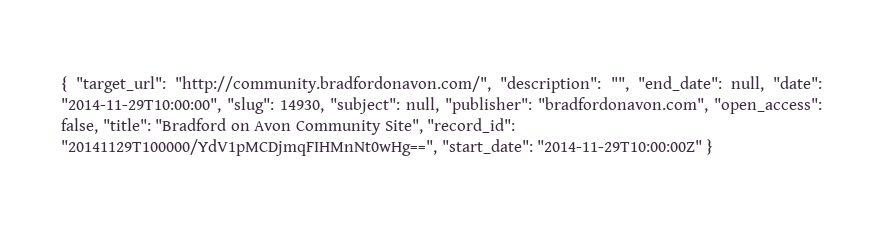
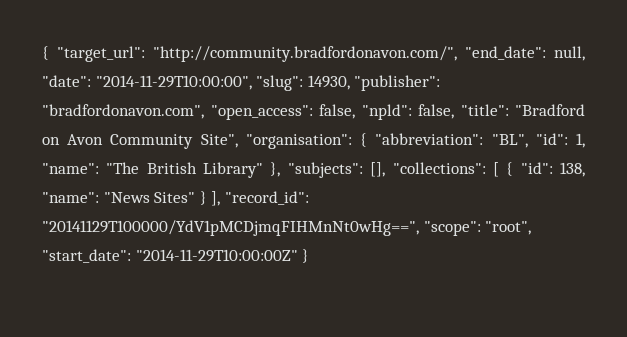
[500,76,629,93] "description": "", -> (457, 54) none
[330,97,439,114] "subject": null, -> (350, 82) none
(98, 126) none -> [361,104,454,120] "npld": false,
[427,118,516,133] [61,139,437,156] "record_id": "20141129T100000/YdV1pMCDjmqFIHMnNt0wHg==", -> [245,133,585,149] [42,162,586,178] [42,191,309,206] [42,220,532,236] "organisation": { "abbreviation": "BL", "id": 1, "name": "The British Library" }, "subjects": [], "collections": [ { "id": 138, "name": "News Sites" } ], "record_id": "20141129T100000/YdV1pMCDjmqFIHMnNt0wHg==", "scope": "root",

